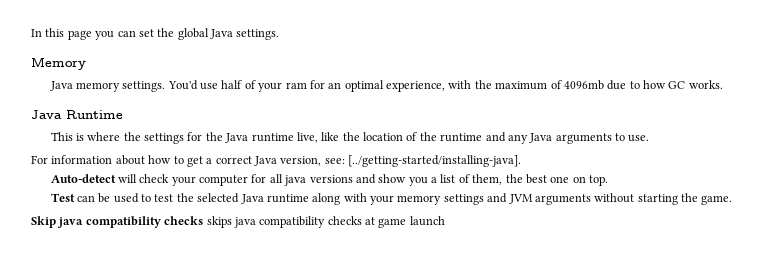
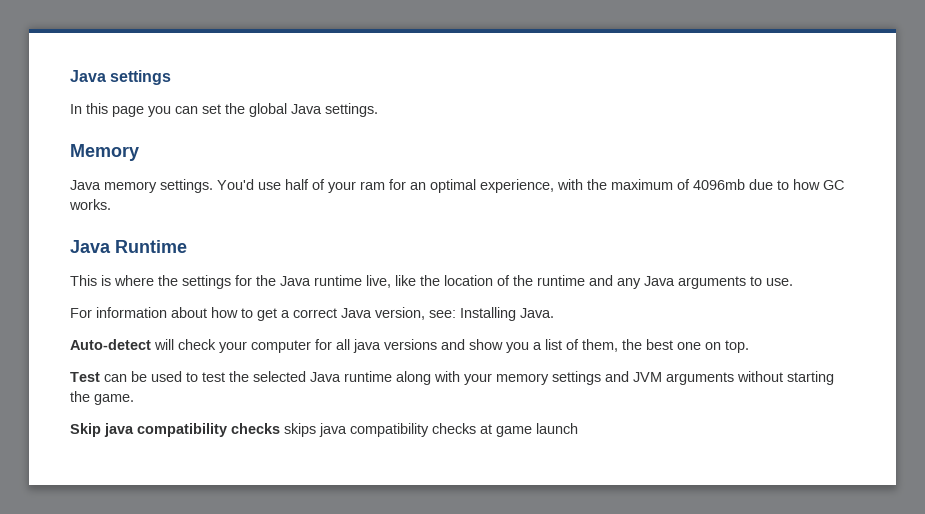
(31, 33) none -> [70,70,172,85] Java settings //
[348,155,522,167] [../getting-started/installing-java]. -> [460,307,554,321] Installing Java.

